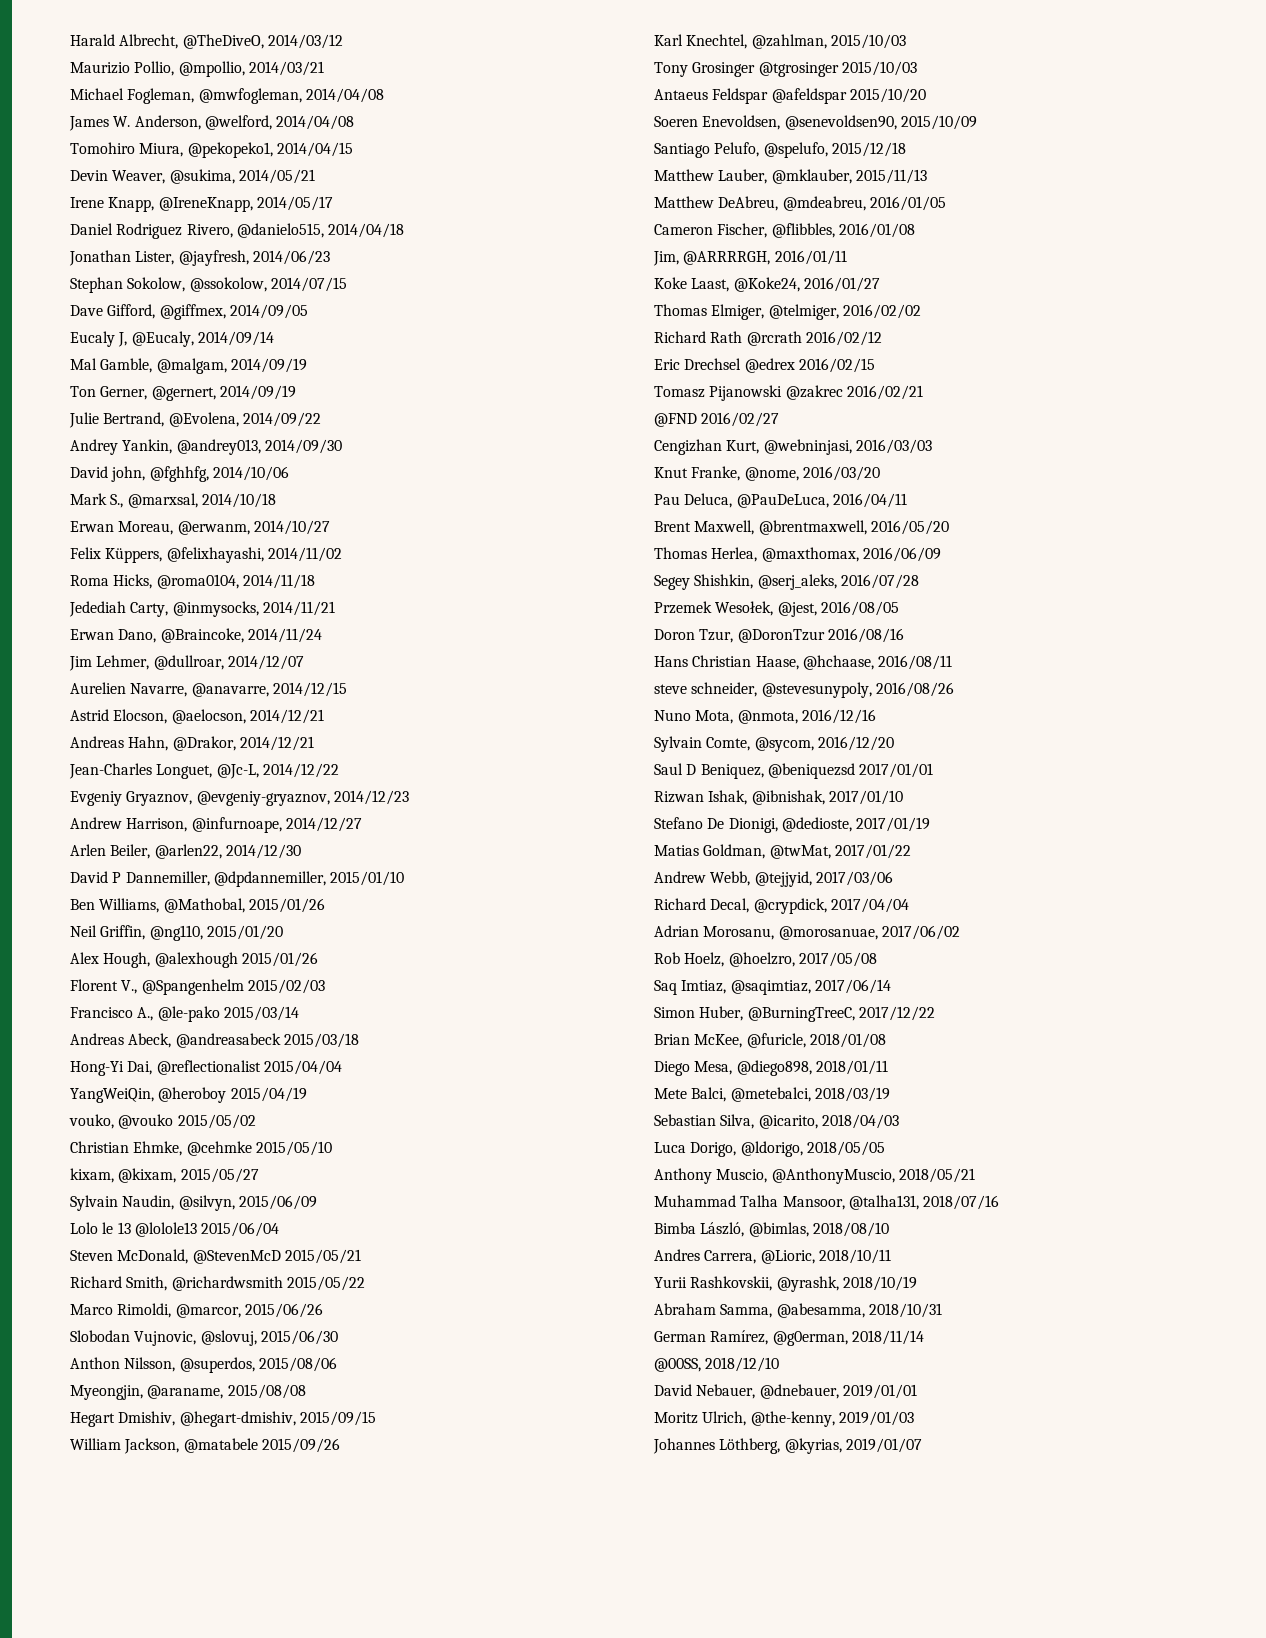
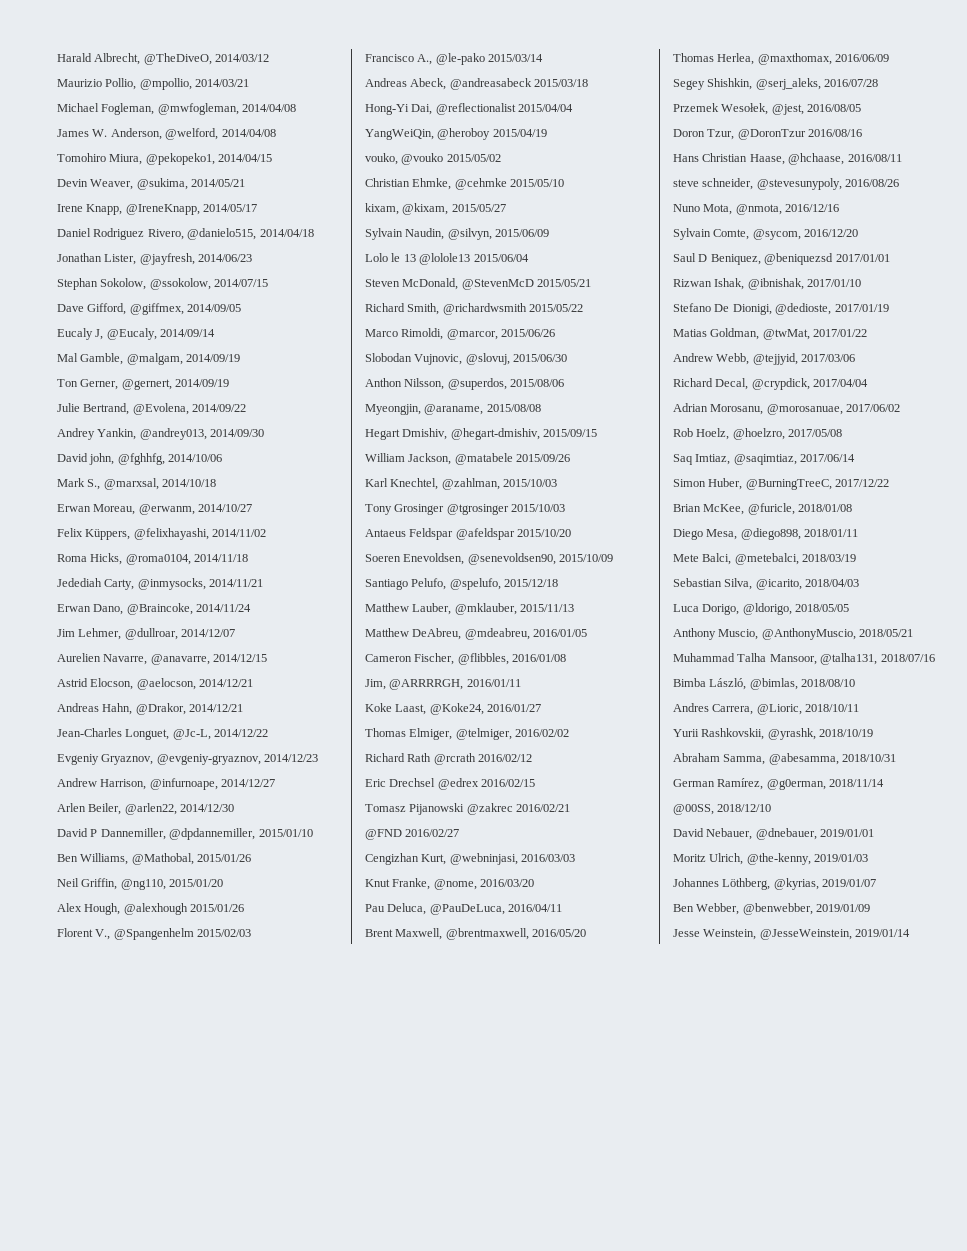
(922, 1445) none -> [673,903,871,915] [673,929,911,940] // Ben Webber, @benwebber, 2019/01/09 // Jesse Weinstein, @JesseWeinstein, 2019/01/14

